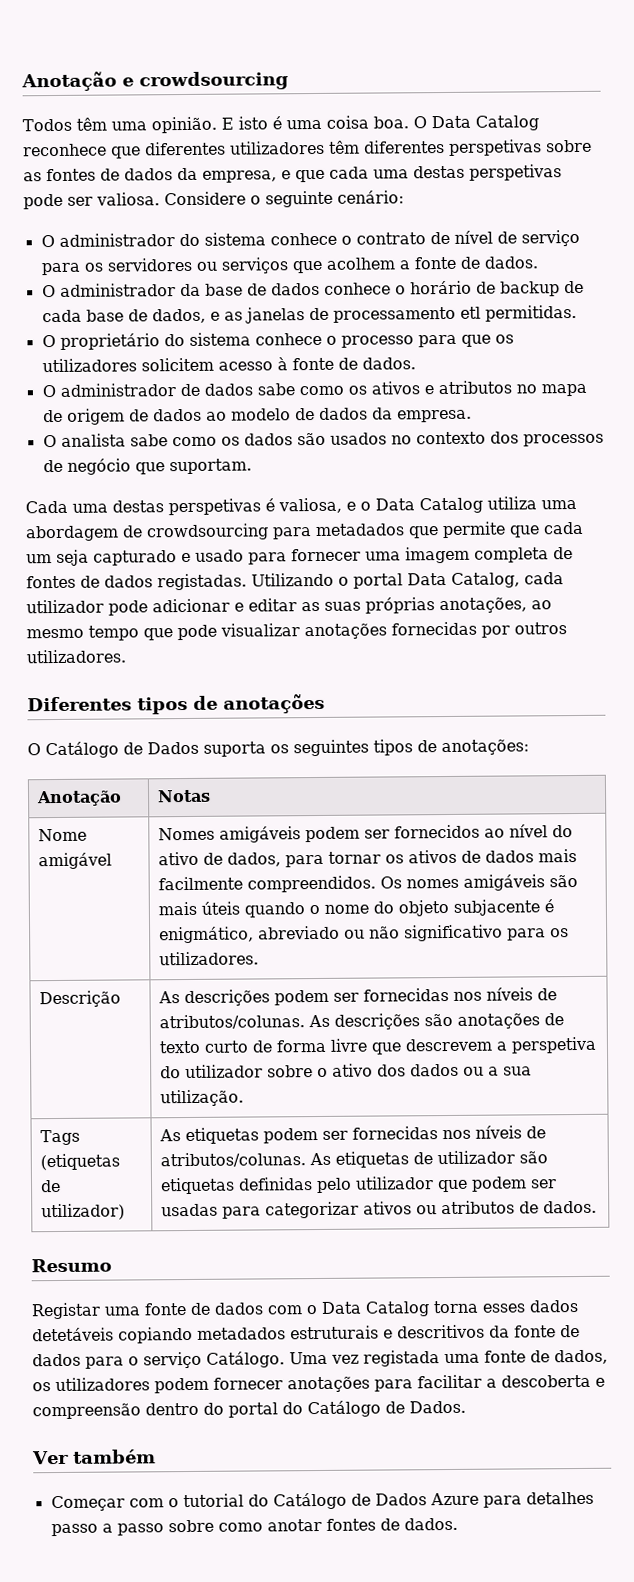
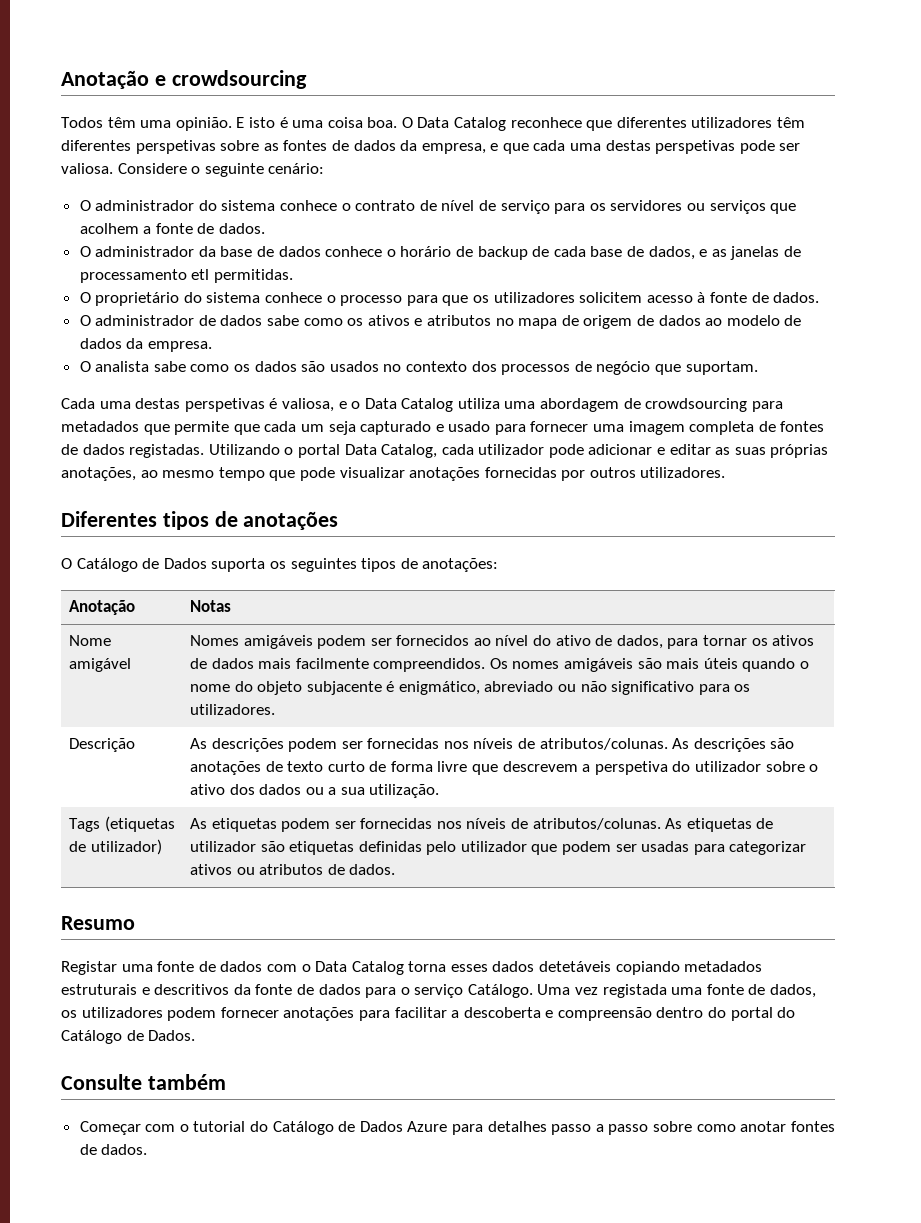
[32,1450,69,1465] Ver -> [61,1074,142,1090] Consulte

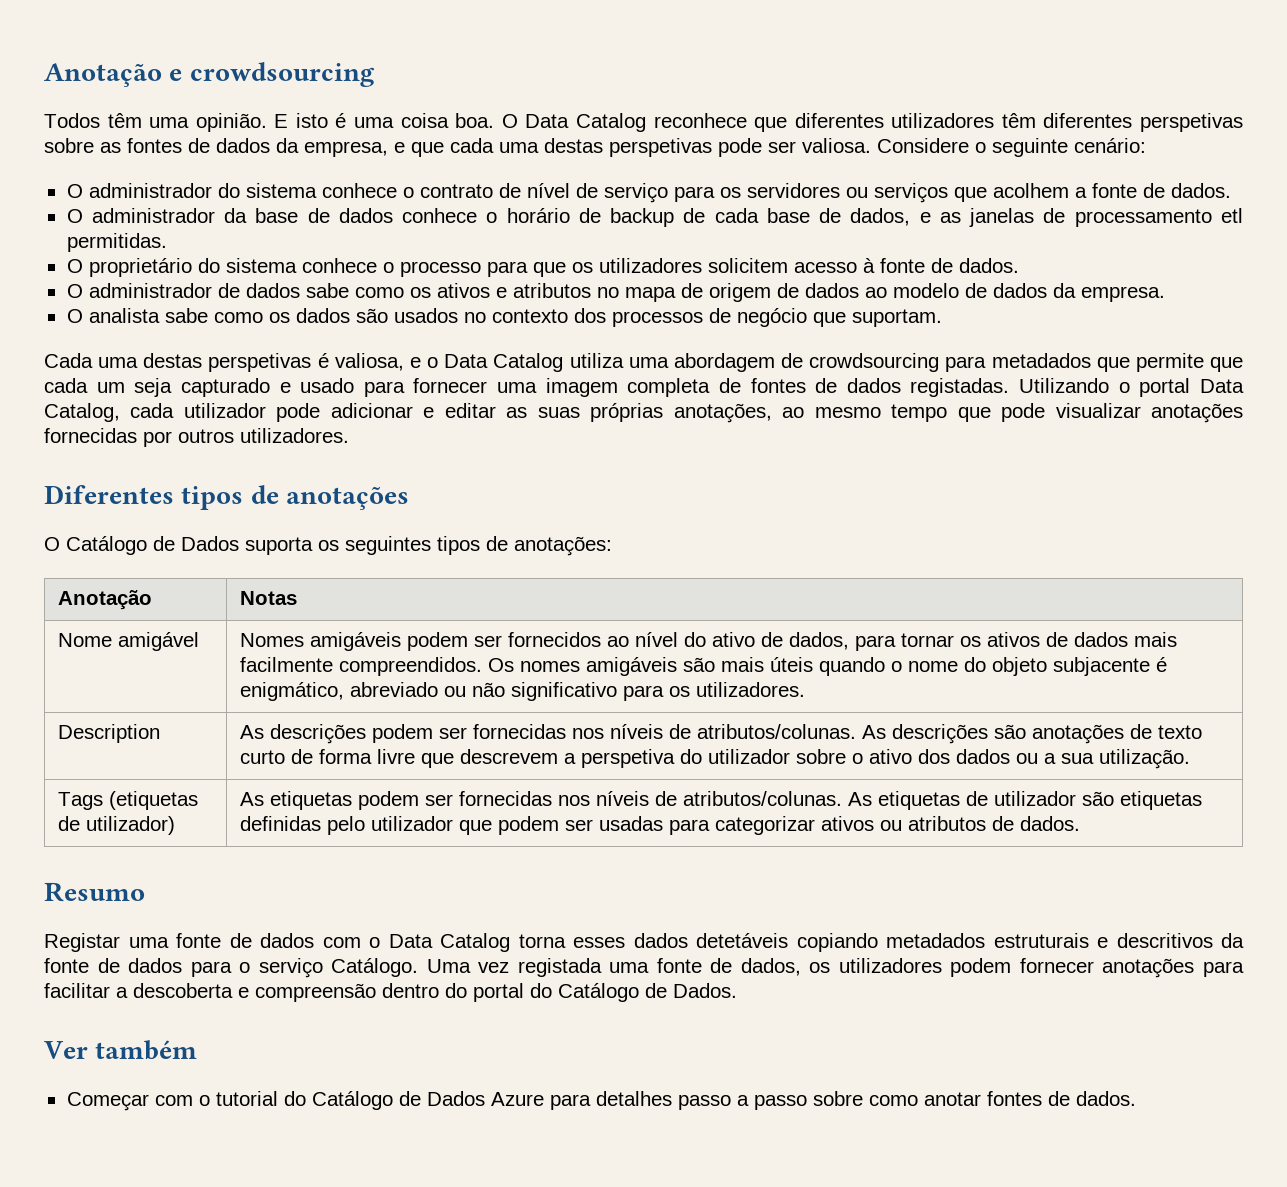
[68,738,135,752] Descrição -> [57,724,160,743] Description
[61,1074,142,1090] Consulte -> [44,1041,88,1059] Ver

